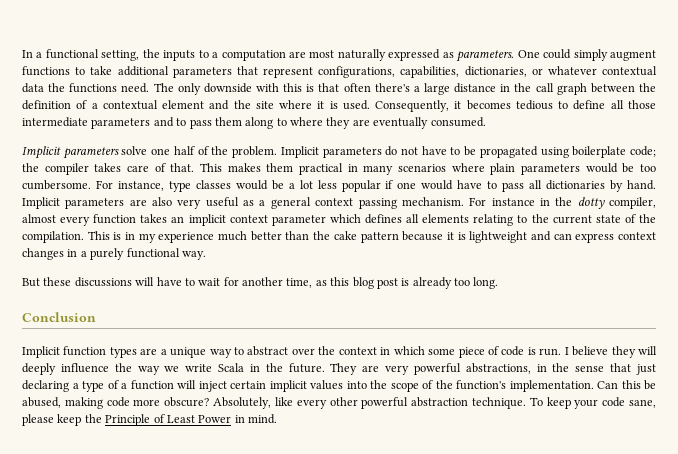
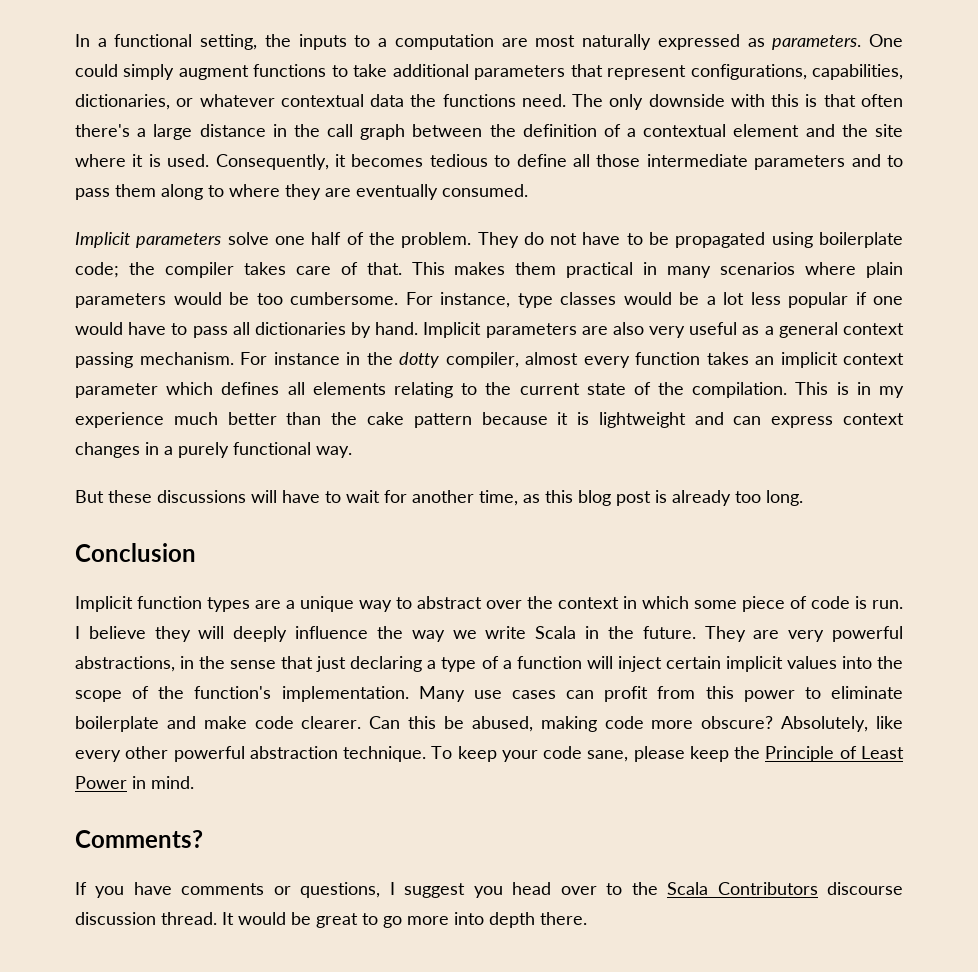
[280,146,382,158] Implicit parameters -> [477,232,519,248] They
(594, 386) none -> [418,686,903,702] [75,716,362,732] Many use cases can profit from this power to eliminate boilerplate and make code clearer.
(277, 419) none -> [75,830,203,848] [75,882,903,898] [75,912,587,928] // Comments? // If you have comments or questions, I suggest you head over to the Scala Contributors discourse discussion thread. It would be great to go more into depth there.

